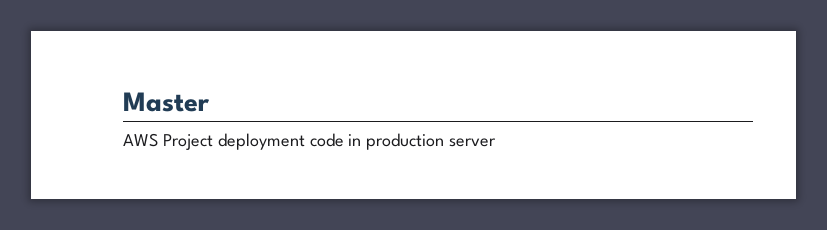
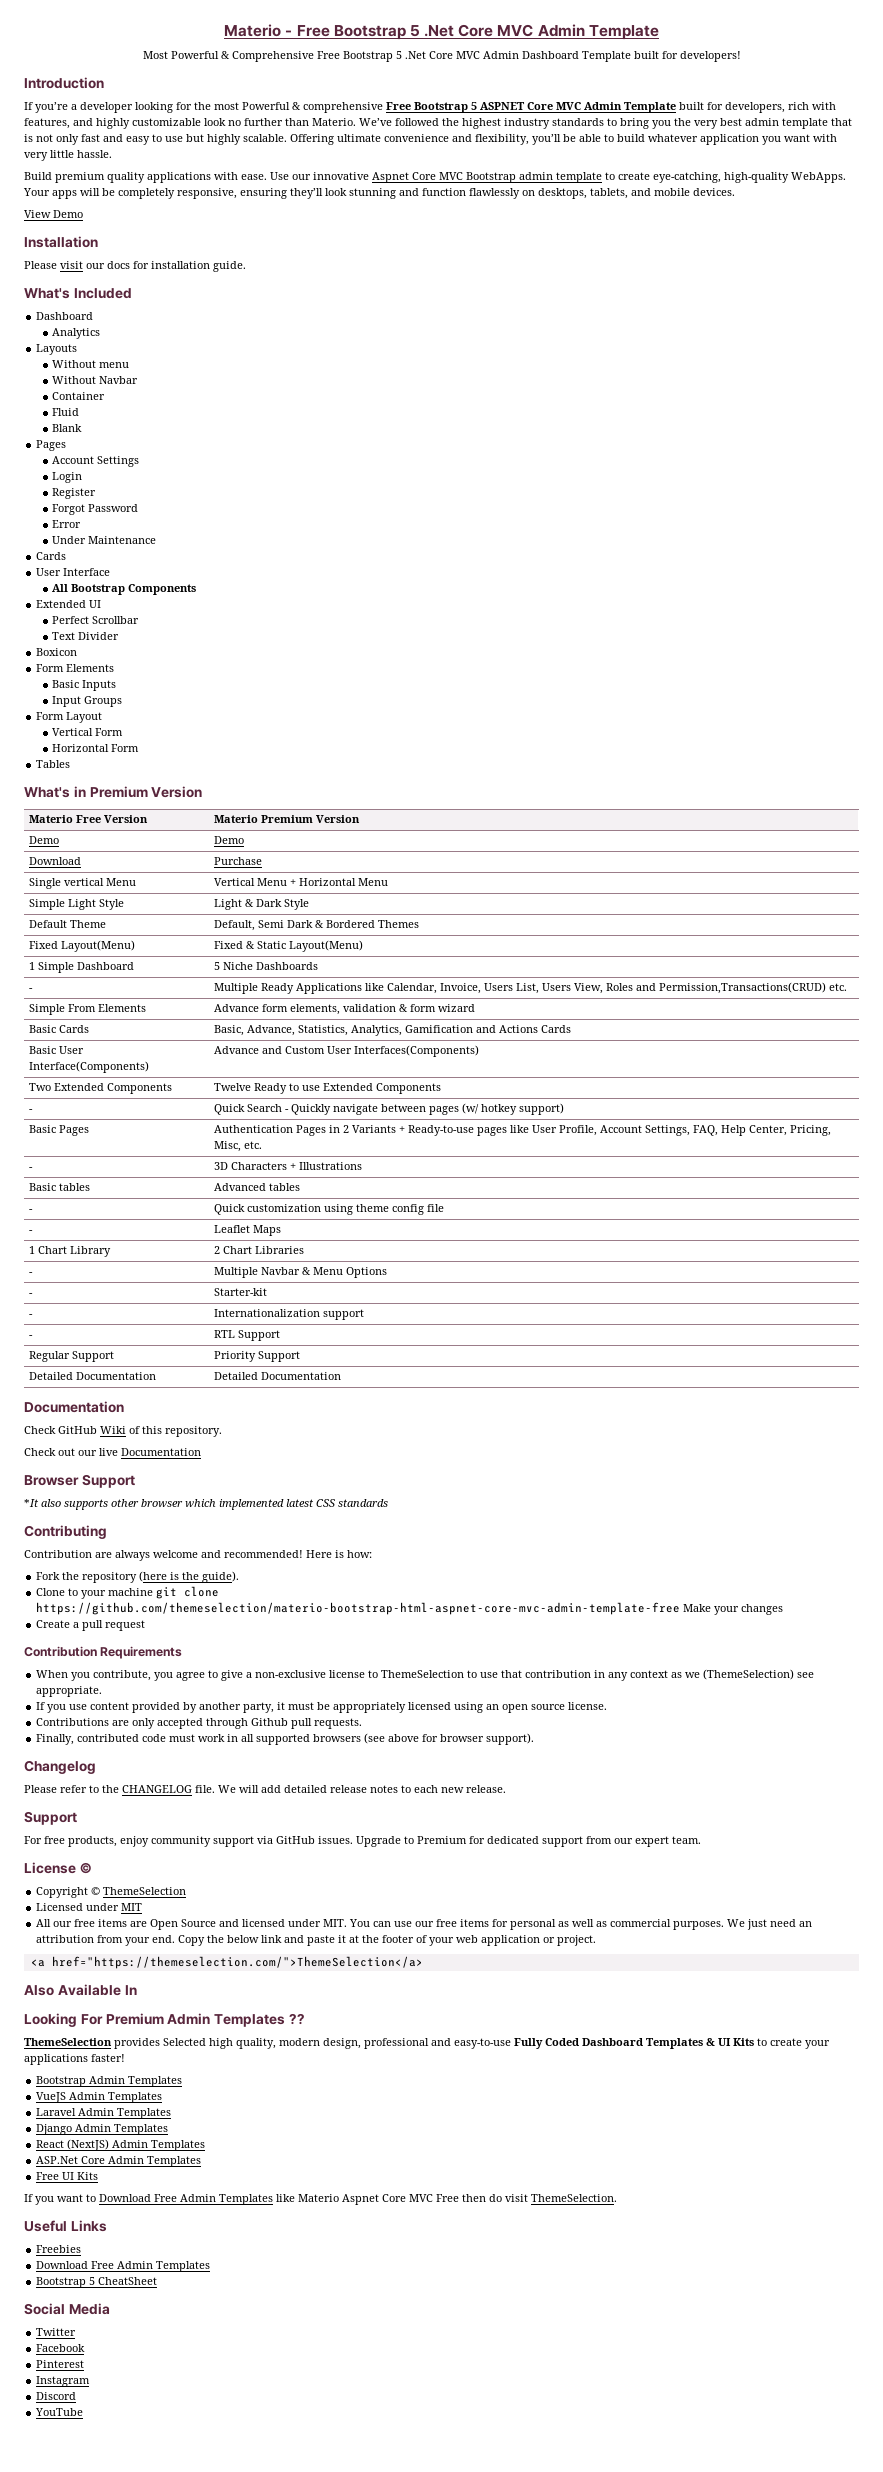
[123,92,210,112] [123,133,497,150] Master // AWS Project deployment code in production server -> [224,24,659,40] [142,51,741,62] [24,77,104,89] [24,102,836,113] [24,118,852,129] [24,134,837,145] [24,150,112,161] [24,172,846,183] [23,188,735,199] [24,210,83,218] [24,236,98,248] [24,261,246,272] [24,288,132,299] [36,312,94,320] [52,328,101,339] [36,344,78,355] [52,360,130,368] [52,376,139,384] [52,392,106,400] [52,408,80,416] [52,424,83,432] [36,440,67,451] [52,456,140,467] [52,472,83,483] [52,488,97,499] [52,504,139,515] [52,520,82,528] [52,536,157,544] [36,552,67,560] [36,568,111,576] [52,584,197,595] [36,600,102,608] [52,616,140,624] [52,632,120,640] [36,648,78,656] [36,664,115,672] [52,680,117,691] [52,696,123,707] [36,712,103,723] [52,728,124,736] [52,744,140,752] [36,760,71,768] [24,786,203,798] [29,815,149,823] [214,815,361,823] [29,836,60,844] [214,836,245,844] [29,857,82,865] [214,857,263,865] [29,878,137,889] [214,878,389,886] [29,899,125,910] [214,899,310,910] [29,920,107,928] [214,920,420,931] [29,940,136,952] [214,940,364,952] [29,962,135,973] [214,962,319,970] [29,988,34,991] [214,982,848,994] [29,1004,147,1015] [214,1004,476,1015] [29,1025,90,1033] [214,1025,572,1036] [29,1046,85,1054] [29,1061,150,1073] [214,1045,480,1057] [29,1083,173,1094] [214,1083,442,1094] [29,1109,34,1112] [214,1103,565,1115] [29,1125,90,1136] [214,1125,832,1136] [214,1141,263,1152] [29,1167,34,1170] [214,1162,363,1170] [29,1183,91,1191] [214,1183,301,1191] [29,1209,34,1212] [214,1204,445,1215] [29,1230,34,1233] [214,1225,282,1236] [29,1246,112,1257] [214,1246,305,1254] [29,1272,34,1275] [214,1267,388,1278] [29,1293,34,1296] [214,1288,268,1296] [29,1314,34,1317] [214,1309,365,1320] [29,1335,34,1338] [214,1330,281,1341] [29,1351,115,1362] [214,1351,301,1362] [29,1372,157,1380] [214,1372,342,1380] [24,1401,124,1413] [24,1426,222,1437] [24,1448,201,1456] [24,1474,135,1488] [24,1499,388,1510] [24,1525,107,1539] [24,1550,372,1561] [36,1571,240,1583] [36,1586,220,1599] [36,1602,784,1615] [36,1620,146,1631] [24,1646,183,1659] [36,1669,815,1681] [36,1686,103,1697] [36,1702,608,1713] [36,1718,363,1729] [36,1733,535,1745] [24,1760,96,1774] [24,1785,506,1793] [24,1811,77,1825] [24,1836,701,1847] [24,1862,92,1874] [36,1887,187,1898] [36,1903,143,1911] [36,1919,813,1930] [36,1935,597,1946] [30,1956,423,1969] [24,1984,137,1996] [24,2013,305,2027] [24,2038,830,2049] [24,2054,125,2065] [36,2076,183,2087] [36,2092,163,2103] [36,2108,172,2119] [36,2124,169,2135] [36,2139,206,2151] [36,2156,202,2167] [36,2172,99,2180] [24,2194,617,2205] [24,2220,107,2232] [36,2245,82,2253] [36,2261,211,2272] [36,2277,158,2288] [24,2303,110,2315] [36,2328,77,2336] [36,2344,86,2352] [36,2360,85,2368] [36,2376,91,2387] [36,2392,77,2400] [35,2408,84,2416] Materio - Free Bootstrap 5 .Net Core MVC Admin Template // Most Powerful & Comprehensive Free Bootstrap 5 .Net Core MVC Admin Dashboard Template built for developers! // Introduction // If you’re a developer looking for the most Powerful & comprehensive Free Bootstrap 5 ASPNET Core MVC Admin Template built for developers, rich with features, and highly customizable look no further than Materio. We’ve followed the highest industry standards to bring you the very best admin template that is not only fast and easy to use but highly scalable. Offering ultimate convenience and flexibility, you’ll be able to build whatever application you want with very little hassle. // Build premium quality applications with ease. Use our innovative Aspnet Core MVC Bootstrap admin template to create eye-catching, high-quality WebApps. Your apps will be completely responsive, ensuring they’ll look stunning and function flawlessly on desktops, tablets, and mobile devices. // View Demo // Installation // Please visit our docs for installation guide. // What's Included // Dashboard // Analytics // Layouts // Without menu // Without Navbar // Container // Fluid // Blank // Pages // Account Settings // Login // Register // Forgot Password // Error // Under Maintenance // Cards // User Interface // All Bootstrap Components // Extended UI // Perfect Scrollbar // Text Divider // Boxicon // Form Elements // Basic Inputs // Input Groups // Form Layout // Vertical Form // Horizontal Form // Tables // What's in Premium Version // Materio Free Version | Materio Premium Version // Demo | Demo // Download | Purchase // Single vertical Menu | Vertical Menu + Horizontal Menu // Simple Light Style | Light & Dark Style // Default Theme | Default, Semi Dark & Bordered Themes // Fixed Layout(Menu) | Fixed & Static Layout(Menu) // 1 Simple Dashboard | 5 Niche Dashboards // - | Multiple Ready Applications like Calendar, Invoice, Users List, Users View, Roles and Permission,Transactions(CRUD) etc. // Simple From Elements | Advance form elements, validation & form wizard // Basic Cards | Basic, Advance, Statistics, Analytics, Gamification and Actions Cards // Basic User Interface(Components) | Advance and Custom User Interfaces(Components) // Two Extended Components | Twelve Ready to use Extended Components // - | Quick Search - Quickly navigate between pages (w/ hotkey support) // Basic Pages | Authentication Pages in 2 Variants + Ready-to-use pages like User Profile, Account Settings, FAQ, Help Center, Pricing, Misc, etc. // - | 3D Characters + Illustrations // Basic tables | Advanced tables // - | Quick customization using theme config file // - | Leaflet Maps // 1 Chart Library | 2 Chart Libraries // - | Multiple Navbar & Menu Options // - | Starter-kit // - | Internationalization support // - | RTL Support // Regular Support | Priority Support // Detailed Documentation | Detailed Documentation // Documentation // Check GitHub Wiki of this repository. // Check out our live Documentation // Browser Support // *It also supports other browser which implemented latest CSS standards // Contributing // Contribution are always welcome and recommended! Here is how: // Fork the repository (here is the guide). // Clone to your machine git clone https://github.com/themeselection/materio-bootstrap-html-aspnet-core-mvc-admin-template-free Make your changes // Create a pull request // Contribution Requirements // When you contribute, you agree to give a non-exclusive license to ThemeSelection to use that contribution in any context as we (ThemeSelection) see appropriate. // If you use content provided by another party, it must be appropriately licensed using an open source license. // Contributions are only accepted through Github pull requests. // Finally, contributed code must work in all supported browsers (see above for browser support). // Changelog // Please refer to the CHANGELOG file. We will add detailed release notes to each new release. // Support // For free products, enjoy community support via GitHub issues. Upgrade to Premium for dedicated support from our expert team. // License © // Copyright © ThemeSelection // Licensed under MIT // All our free items are Open Source and licensed under MIT. You can use our free items for personal as well as commercial purposes. We just need an attribution from your end. Copy the below link and paste it at the footer of your web application or project. // <a href="https://themeselection.com/">ThemeSelection</a> // Also Available In // Looking For Premium Admin Templates ?? // ThemeSelection provides Selected high quality, modern design, professional and easy-to-use Fully Coded Dashboard Templates & UI Kits to create your applications faster! // Bootstrap Admin Templates // VueJS Admin Templates // Laravel Admin Templates // Django Admin Templates // React (NextJS) Admin Templates // ASP.Net Core Admin Templates // Free UI Kits // If you want to Download Free Admin Templates like Materio Aspnet Core MVC Free then do visit ThemeSelection. // Useful Links // Freebies // Download Free Admin Templates // Bootstrap 5 CheatSheet // Social Media // Twitter // Facebook // Pinterest // Instagram // Discord // YouTube

